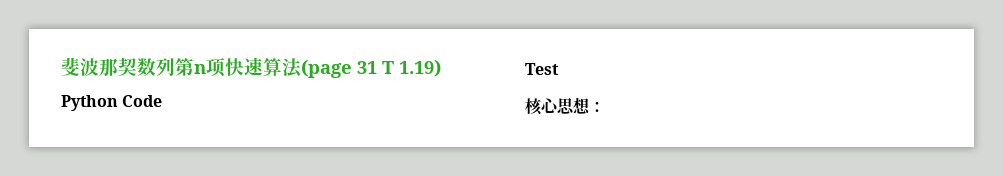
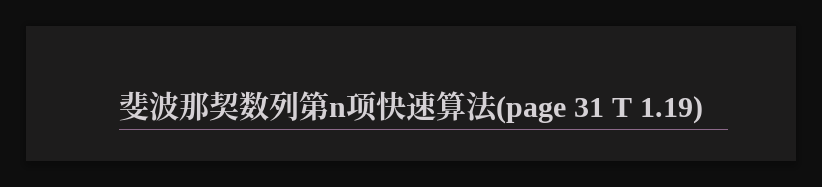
[61,95,163,111] [525,63,559,75] [525,97,605,115] // Python Code // Test // 核心思想： -> (704, 110) none

